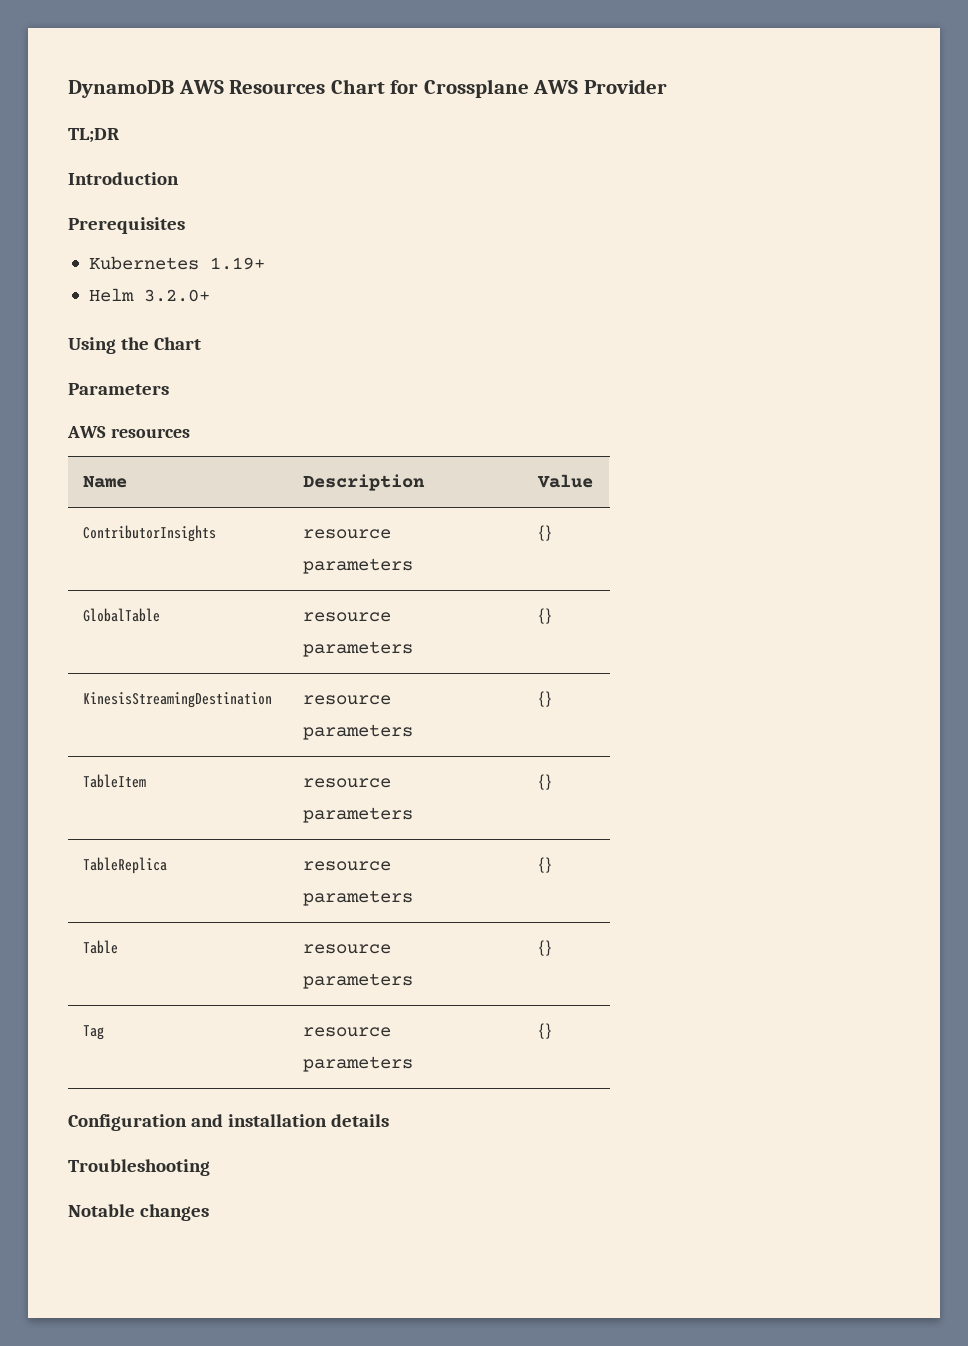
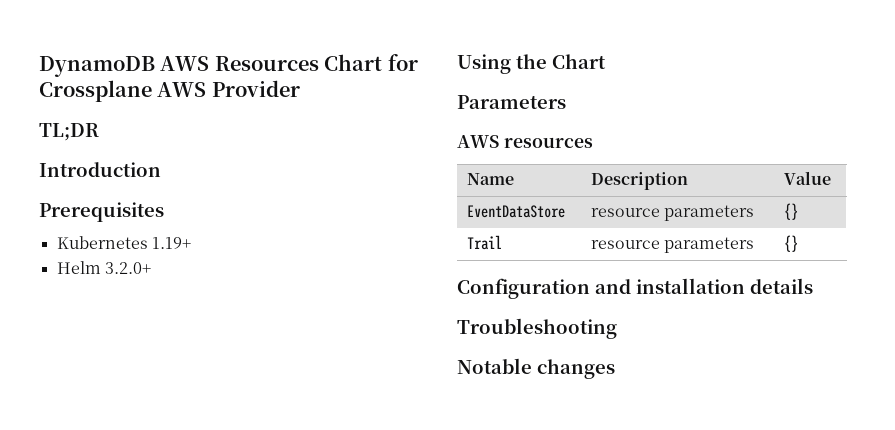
[83,525,217,542] [303,529,392,539] [303,558,414,574] [538,525,553,541] [83,608,161,622] [303,612,392,622] [303,641,414,657] [538,608,553,624] [83,692,273,708] [303,695,392,705] [303,724,414,740] [538,691,553,707] [83,774,147,788] [303,778,392,788] [303,807,414,823] [538,774,553,790] [83,857,168,874] [303,861,392,871] [303,890,414,906] [538,857,553,873] [83,940,119,954] [303,944,392,954] [303,973,414,989] [538,940,553,956] [83,1025,105,1040] ContributorInsights | resource parameters | {} // GlobalTable | resource parameters | {} // KinesisStreamingDestination | resource parameters | {} // TableItem | resource parameters | {} // TableReplica | resource parameters | {} // Table | resource parameters | {} // Tag -> [467,205,566,218] [591,205,755,221] [784,203,799,220] [467,235,503,250] EventDataStore | resource parameters | {} // Trail

